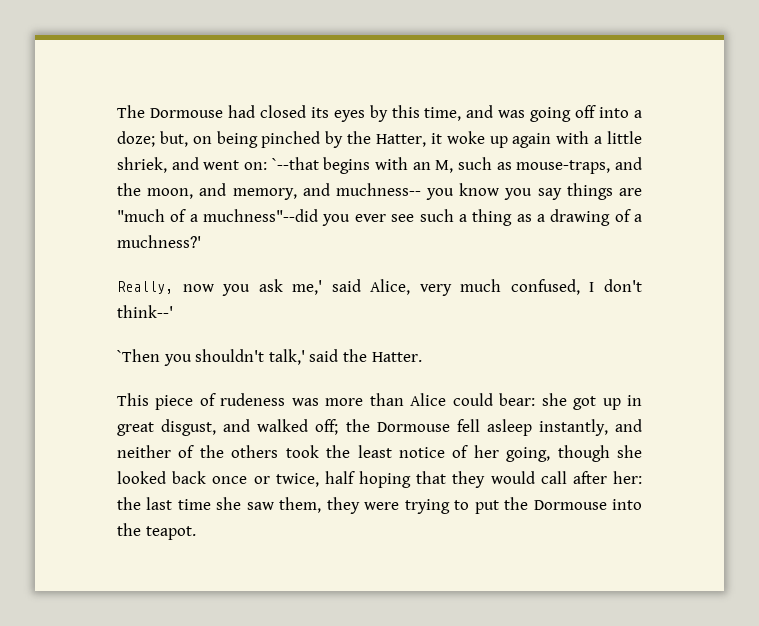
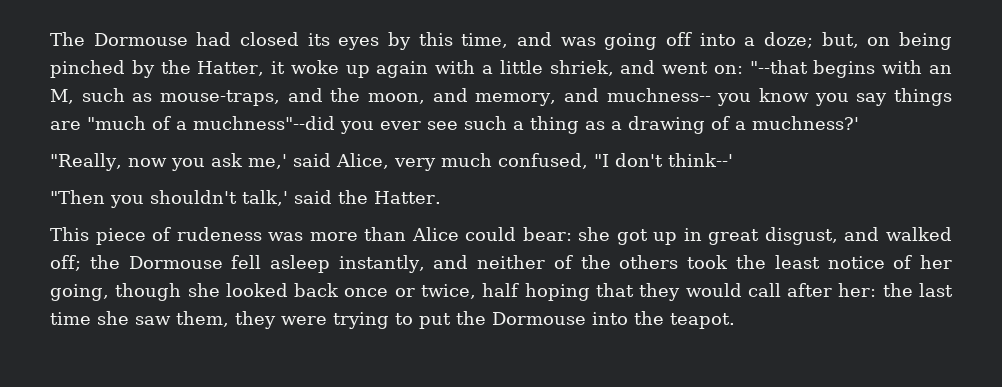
[271,157,319,170] `--that -> [749,60,808,74] "--that
[117,281,173,294] Really, -> [50,153,122,171] "Really,
[589,282,595,292] I -> [593,154,609,167] "I
[117,349,160,362] `Then -> [50,190,105,204] "Then

